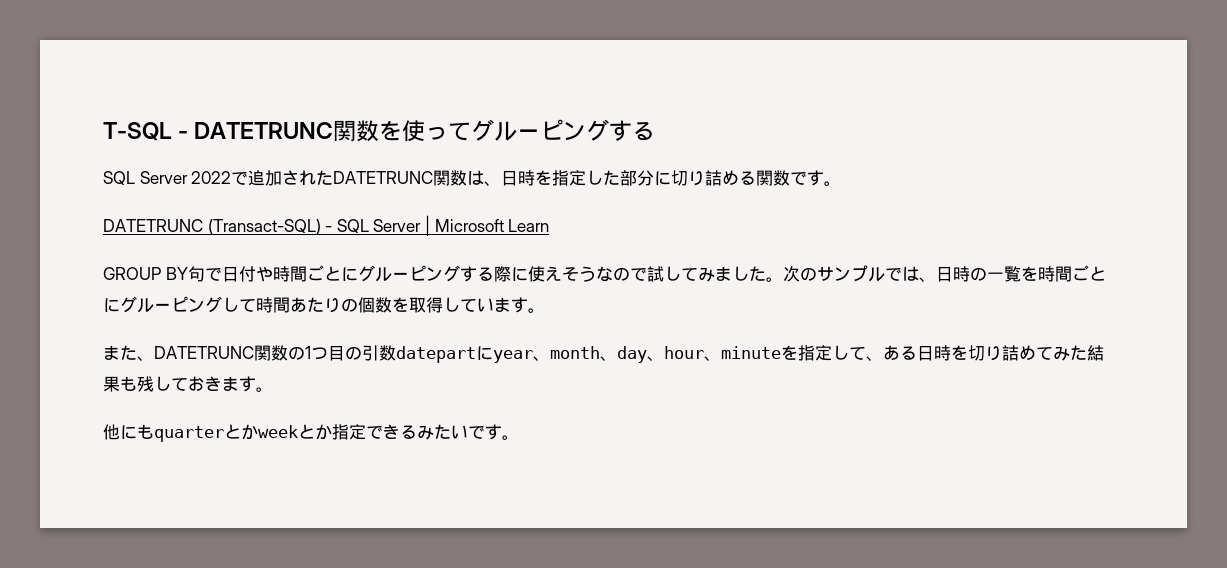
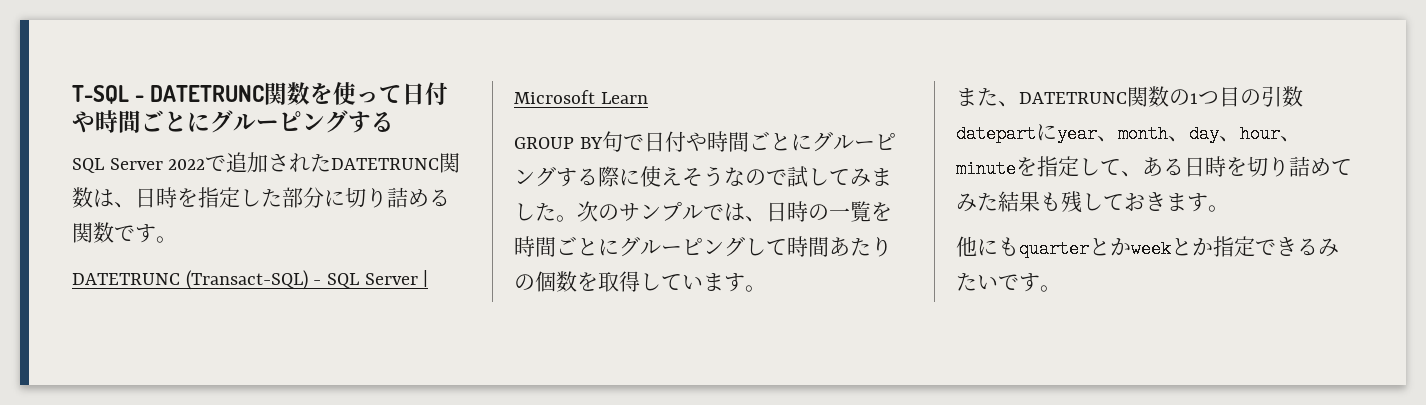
(472, 131) none -> [402,82,449,106] [72,110,210,133] 日付や時間ごとに

